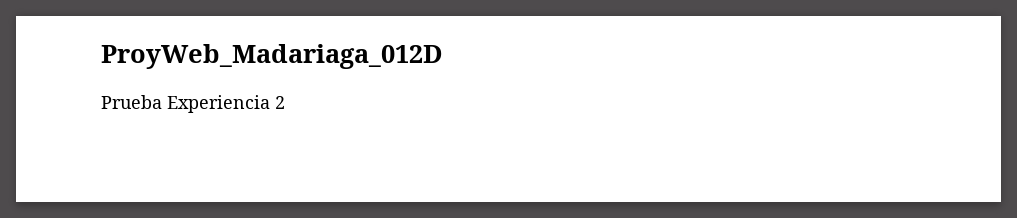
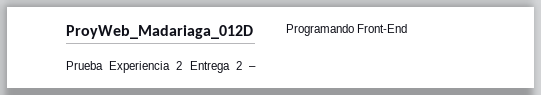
(285, 102) none -> [189,61,256,73] [286,24,408,36] Entrega 2 – Programando Front-End

